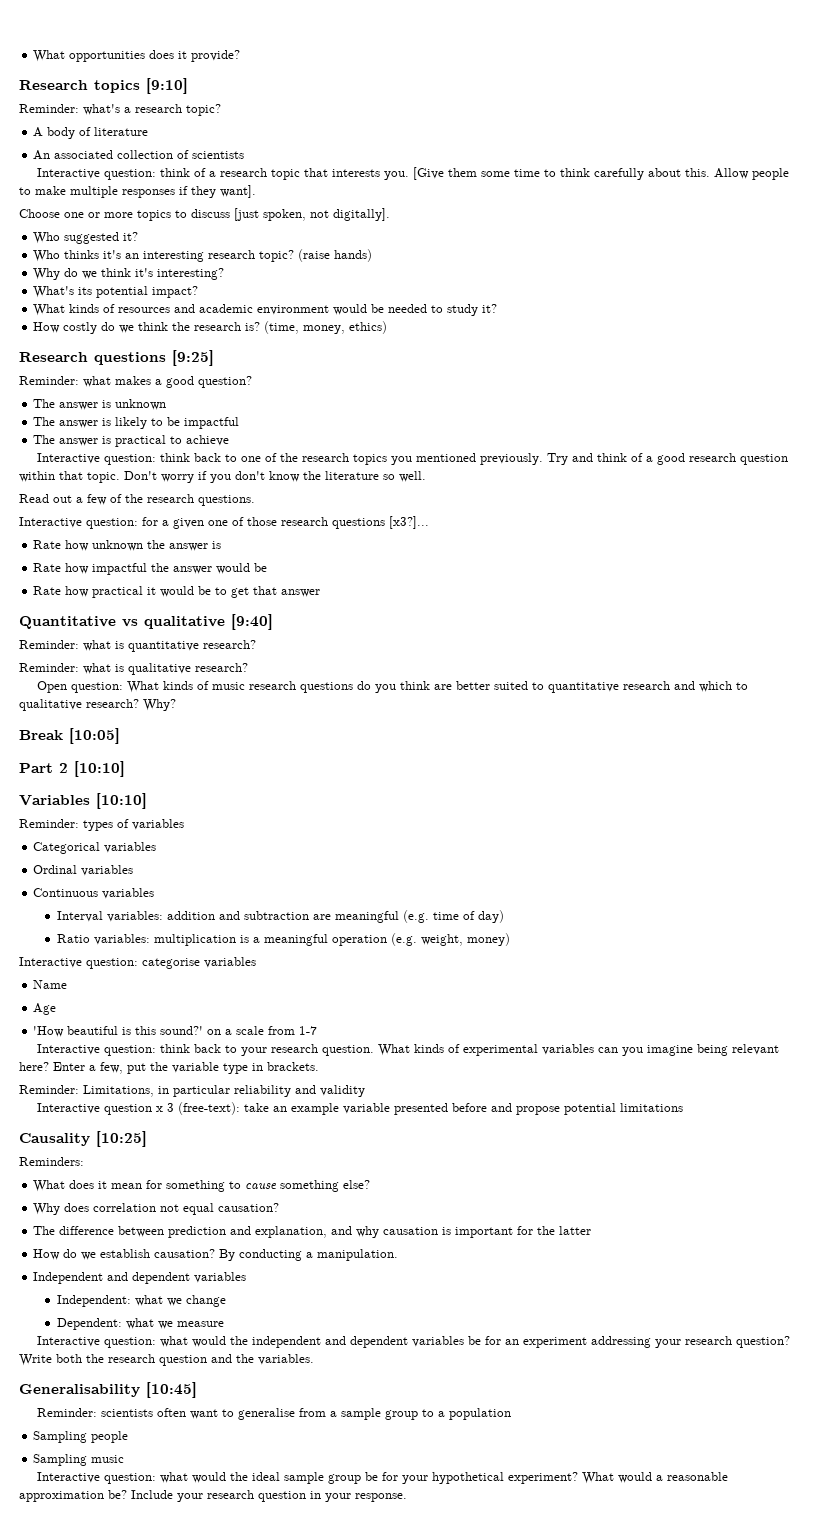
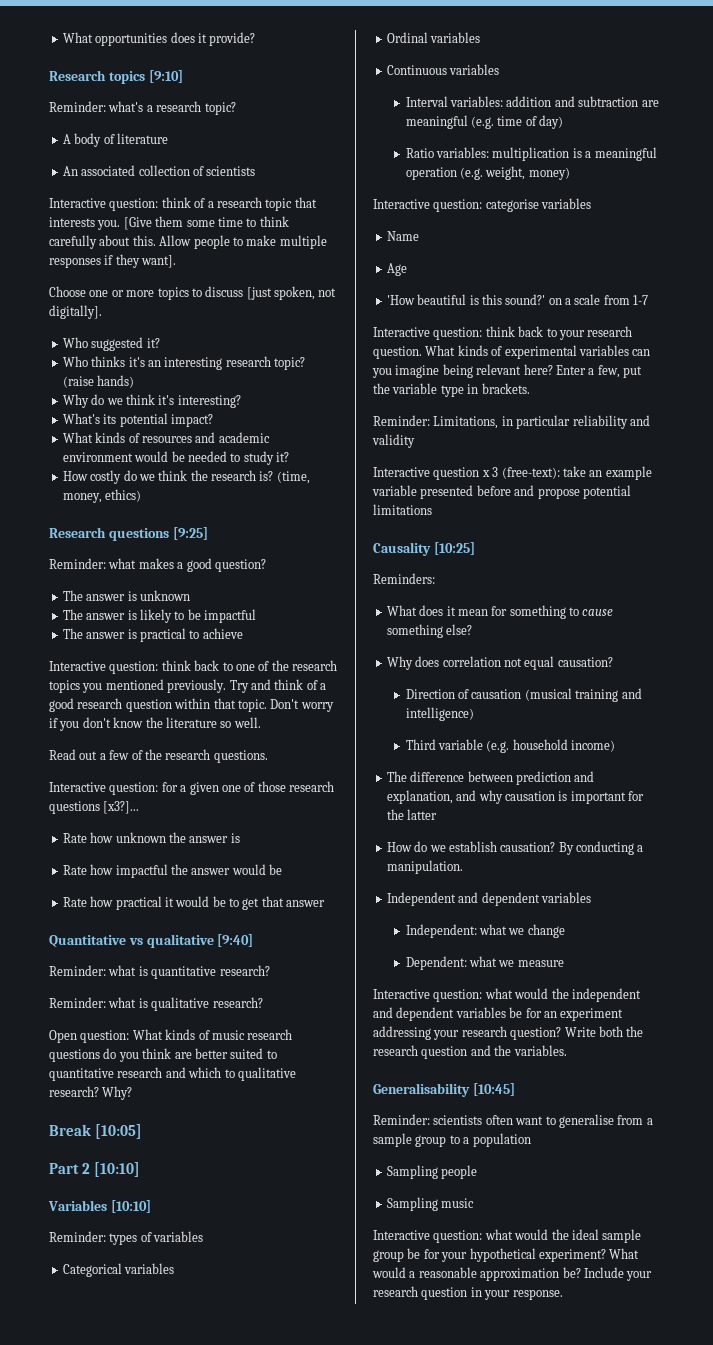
(280, 1207) none -> [405,688,642,702] [405,707,474,721] [405,739,616,753] // Direction of causation (musical training and intelligence) // Third variable (e.g. household income)

